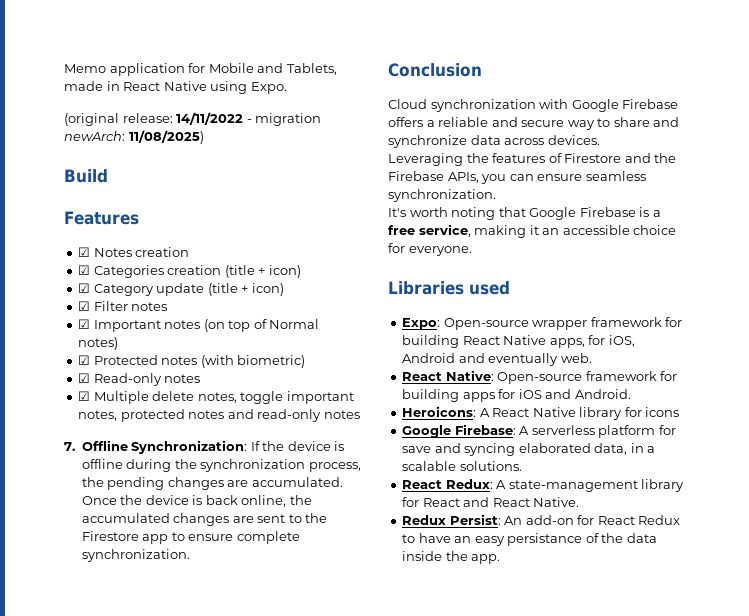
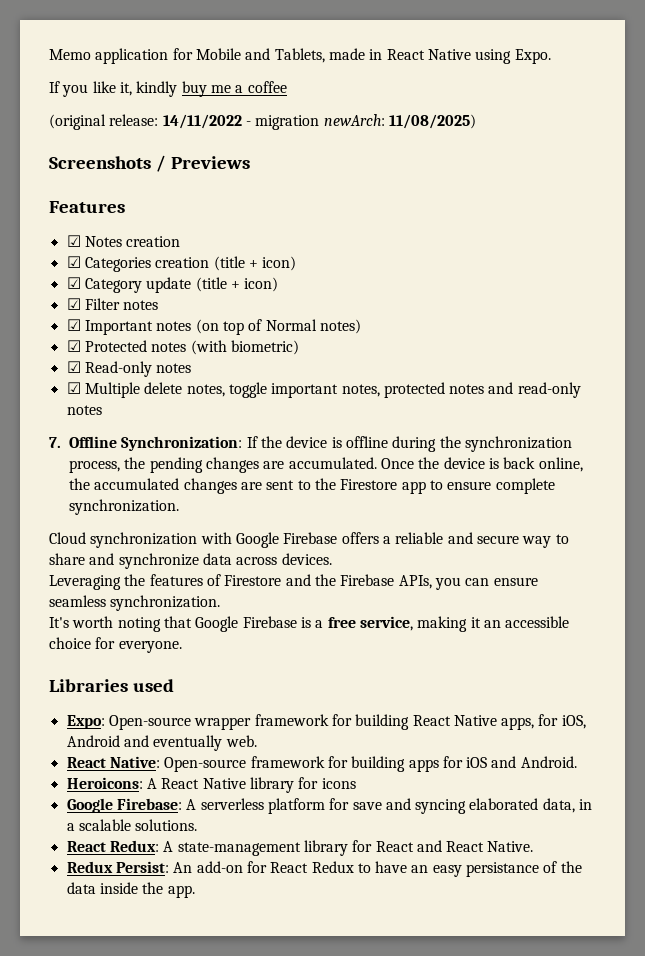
(287, 88) none -> [49,81,287,97] // If you like it, kindly buy me a coffee
[64,169,108,183] Build -> [49,155,250,172] Screenshots / Previews
[388,63,482,77] // Conclusion -> (179, 507) none

